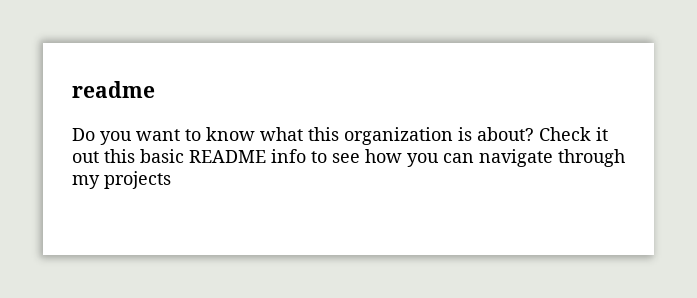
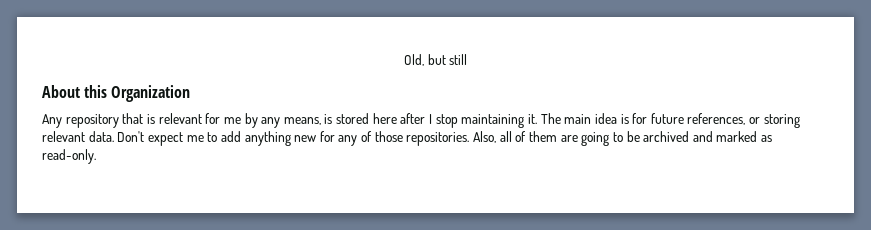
[72,81,155,98] [72,127,608,145] [72,149,625,167] [72,171,171,189] readme // Do you want to know what this organization is about? Check it out this basic README info to see how you can navigate through my projects -> [403,54,468,66] [42,85,191,102] [42,113,800,128] [42,131,773,146] [42,149,96,164] Old, but still // About this Organization // Any repository that is relevant for me by any means, is stored here after I stop maintaining it. The main idea is for future references, or storing relevant data. Don't expect me to add anything new for any of those repositories. Also, all of them are going to be archived and marked as read-only.

